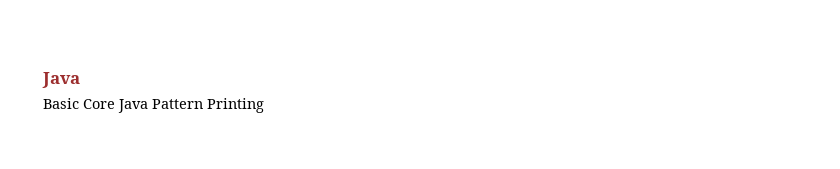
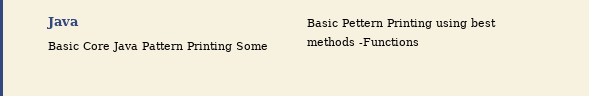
(264, 105) none -> [236,42,268,50] [307,18,496,29] [307,37,419,46] Some Basic Pettern Printing using best methods -Functions

